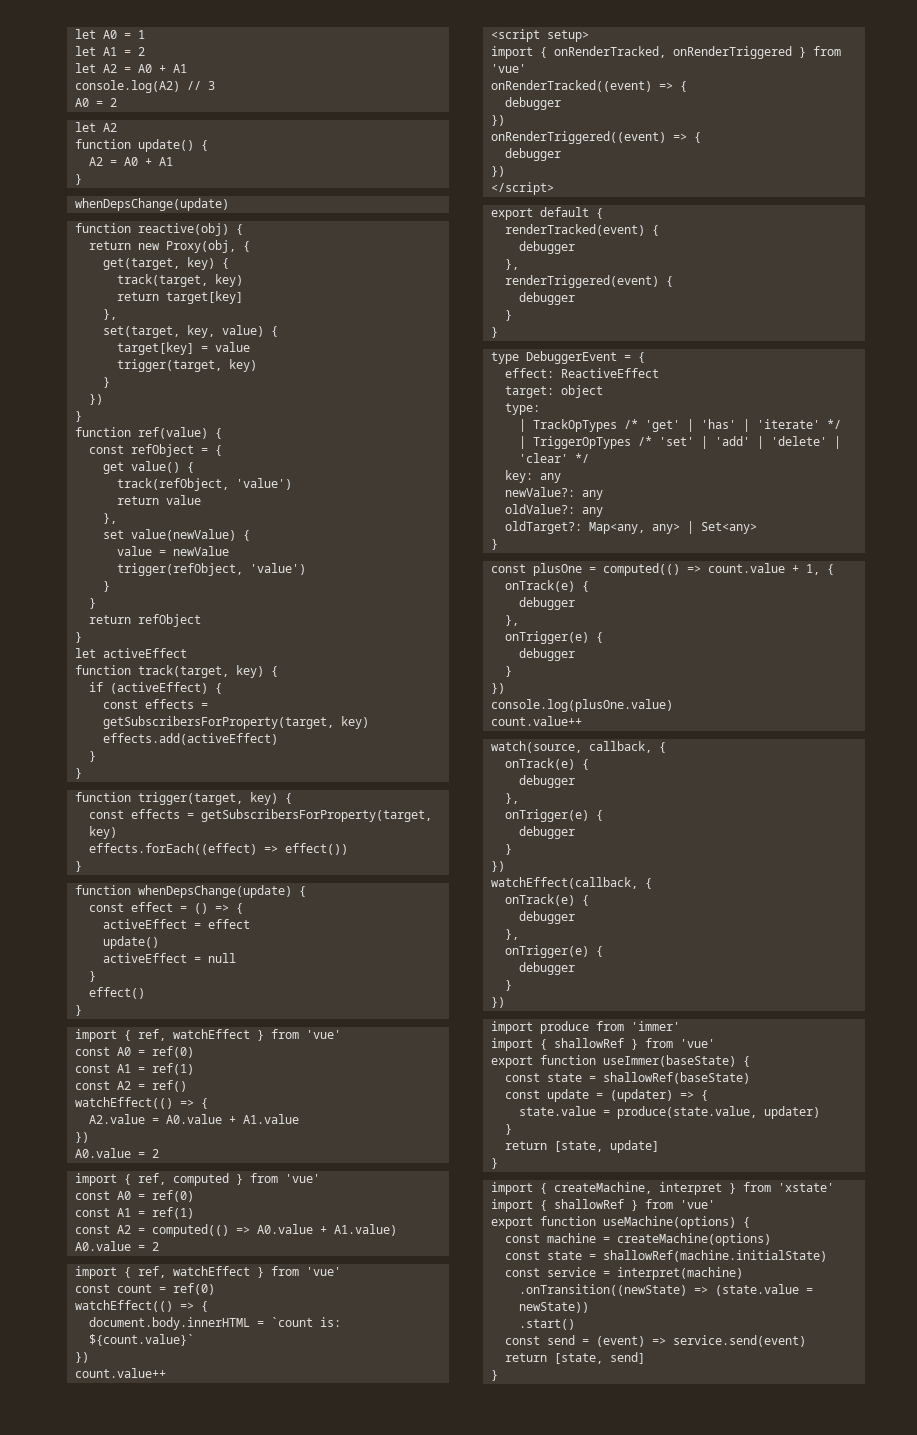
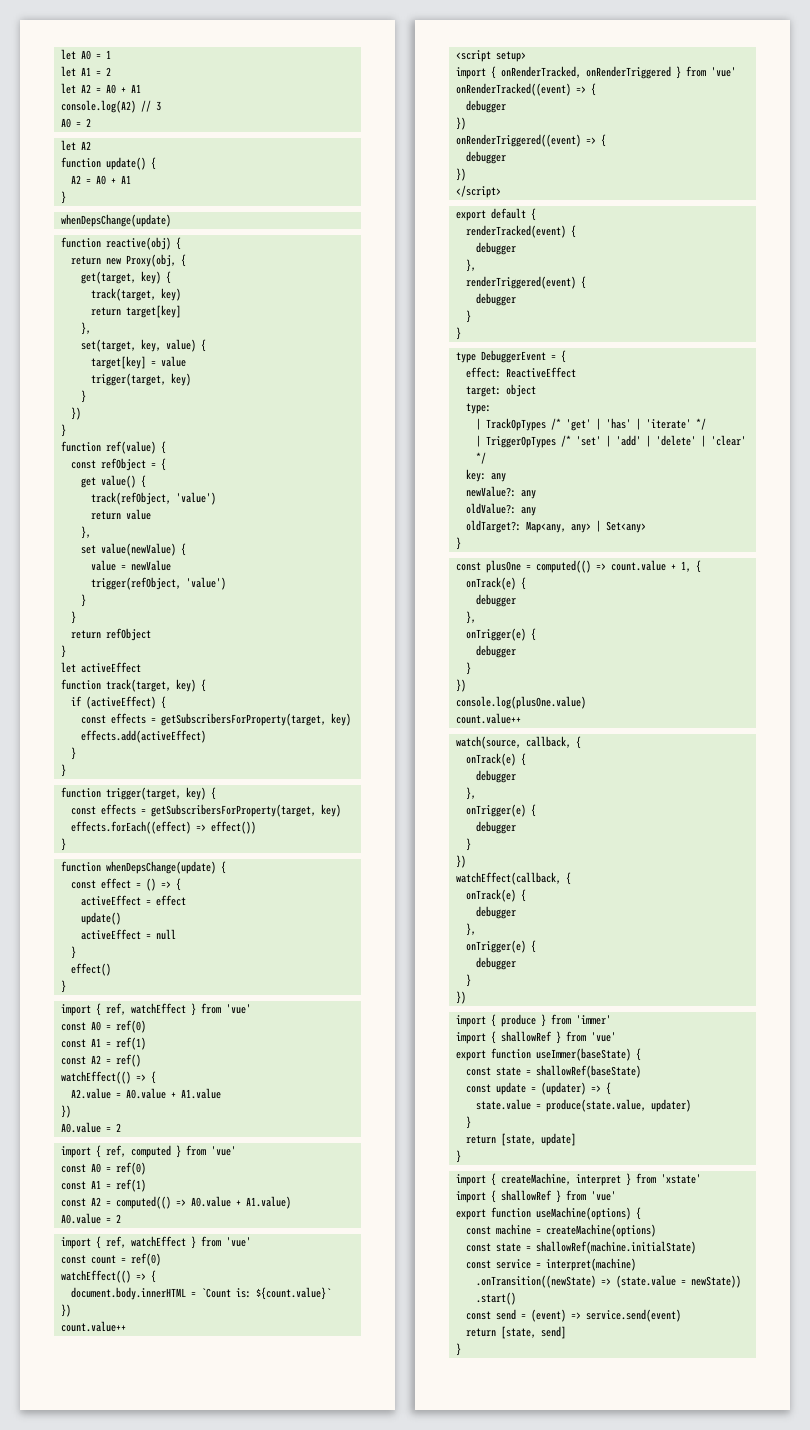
[270,1317,313,1327] `count -> [200,1288,231,1298] `Count
[539,1021,589,1034] produce -> [490,1014,546,1027] { produce }

